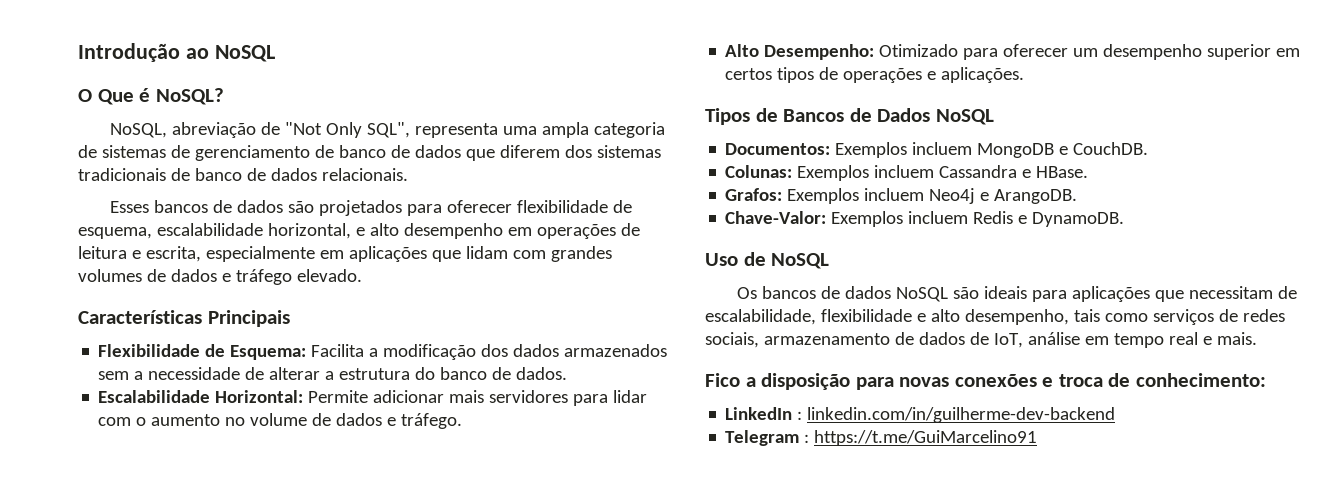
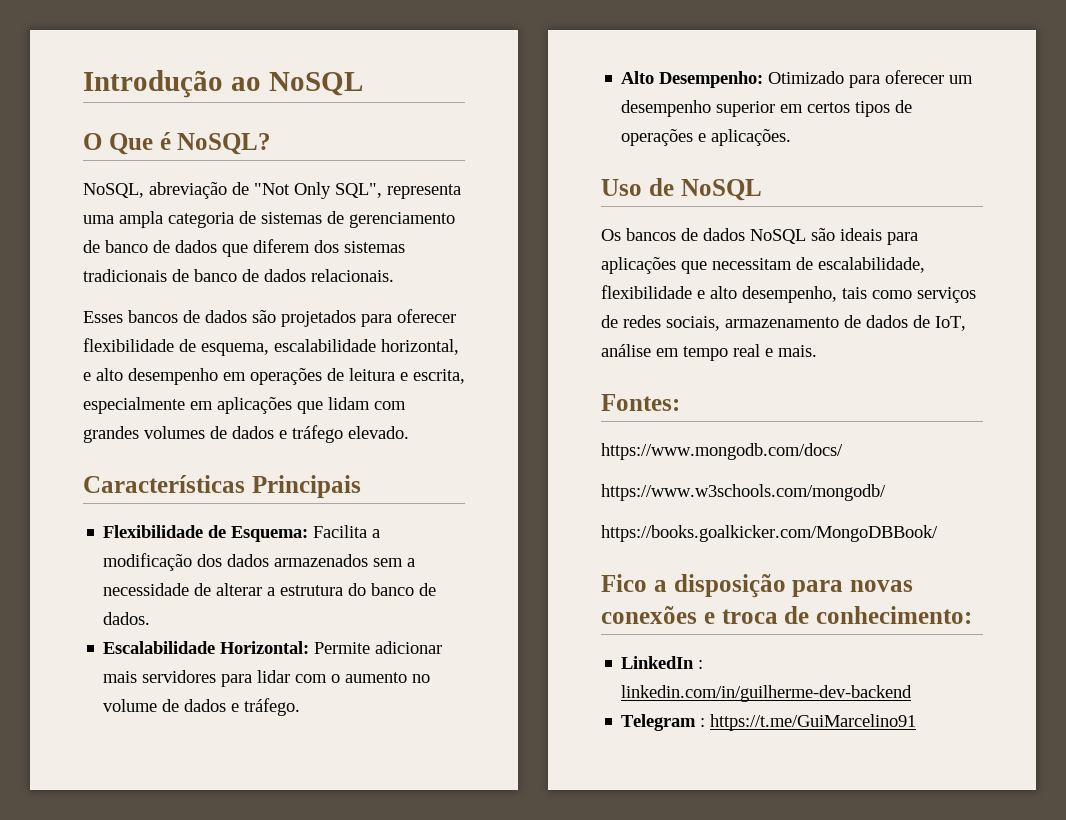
[705,108,994,125] [725,142,1149,158] [725,165,1089,181] [725,188,1078,204] [725,211,1125,227] // Tipos de Bancos de Dados NoSQL // Documentos: Exemplos incluem MongoDB e CouchDB. // Colunas: Exemplos incluem Cassandra e HBase. // Grafos: Exemplos incluem Neo4j e ArangoDB. // Chave-Valor: Exemplos incluem Redis e DynamoDB. -> (792, 137) none
(1257, 338) none -> [601,394,680,411] [601,443,843,460] [601,484,886,501] [601,525,938,542] // Fontes: // https://www.mongodb.com/docs/ // https://www.w3schools.com/mongodb/ // https://books.goalkicker.com/MongoDBBook/

